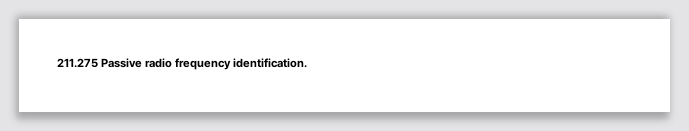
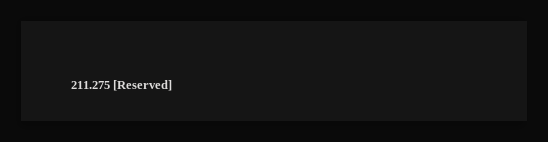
[101,58,308,70] Passive radio frequency identification. -> [113,80,173,91] [Reserved]

